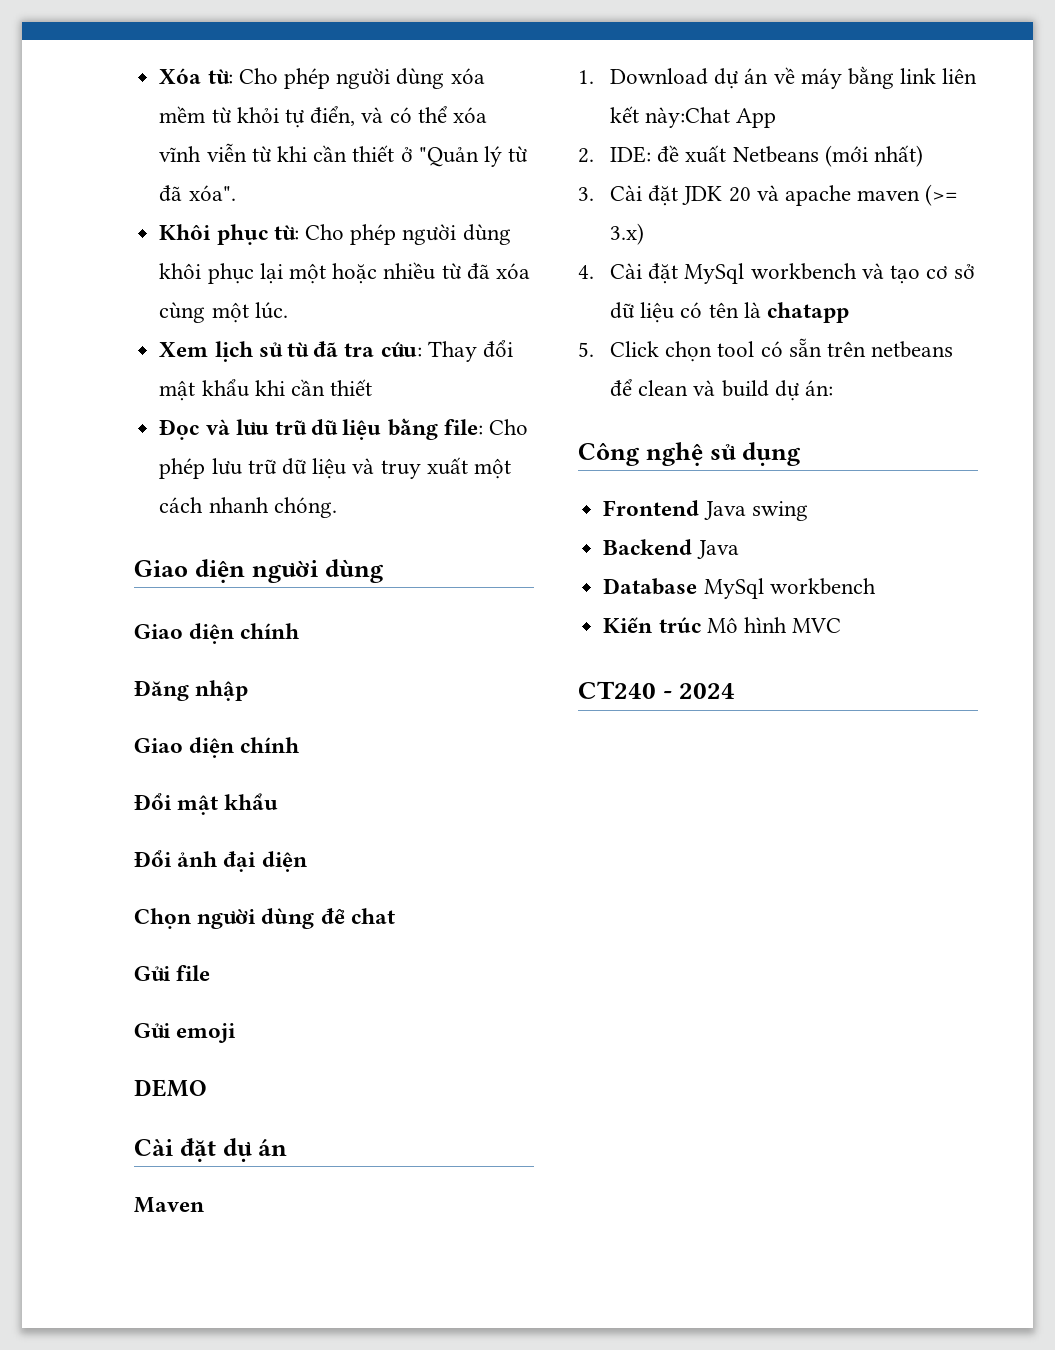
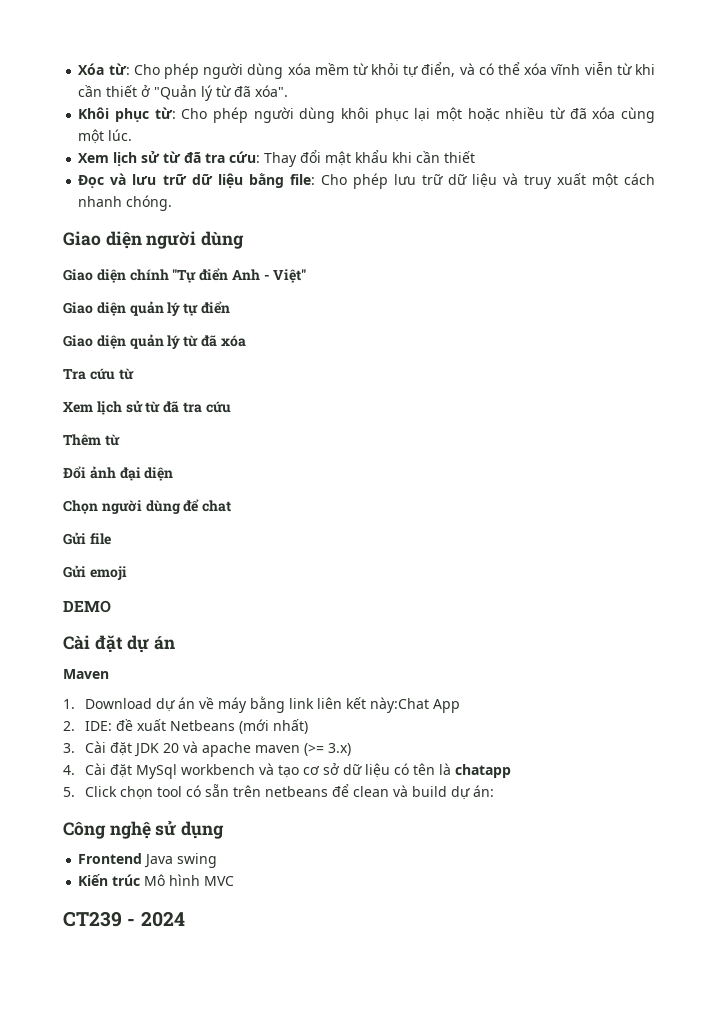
[134,680,249,701] [134,737,301,758] [134,793,279,815] // Đăng nhập // Giao diện chính // Đổi mật khẩu -> [172,268,307,283] [63,301,230,316] [63,334,246,349] [63,368,134,380] [63,400,231,415] [63,434,120,446] "Tự điển Anh - Việt" // Giao diện quản lý tự điển // Giao diện quản lý từ đã xóa // Tra cứu từ // Xem lịch sử từ đã tra cứu // Thêm từ
[603,539,739,559] [603,578,876,599] // Backend Java // Database MySql workbench -> (218, 860) none
[578,681,656,699] CT240 -> [63,911,122,927] CT239

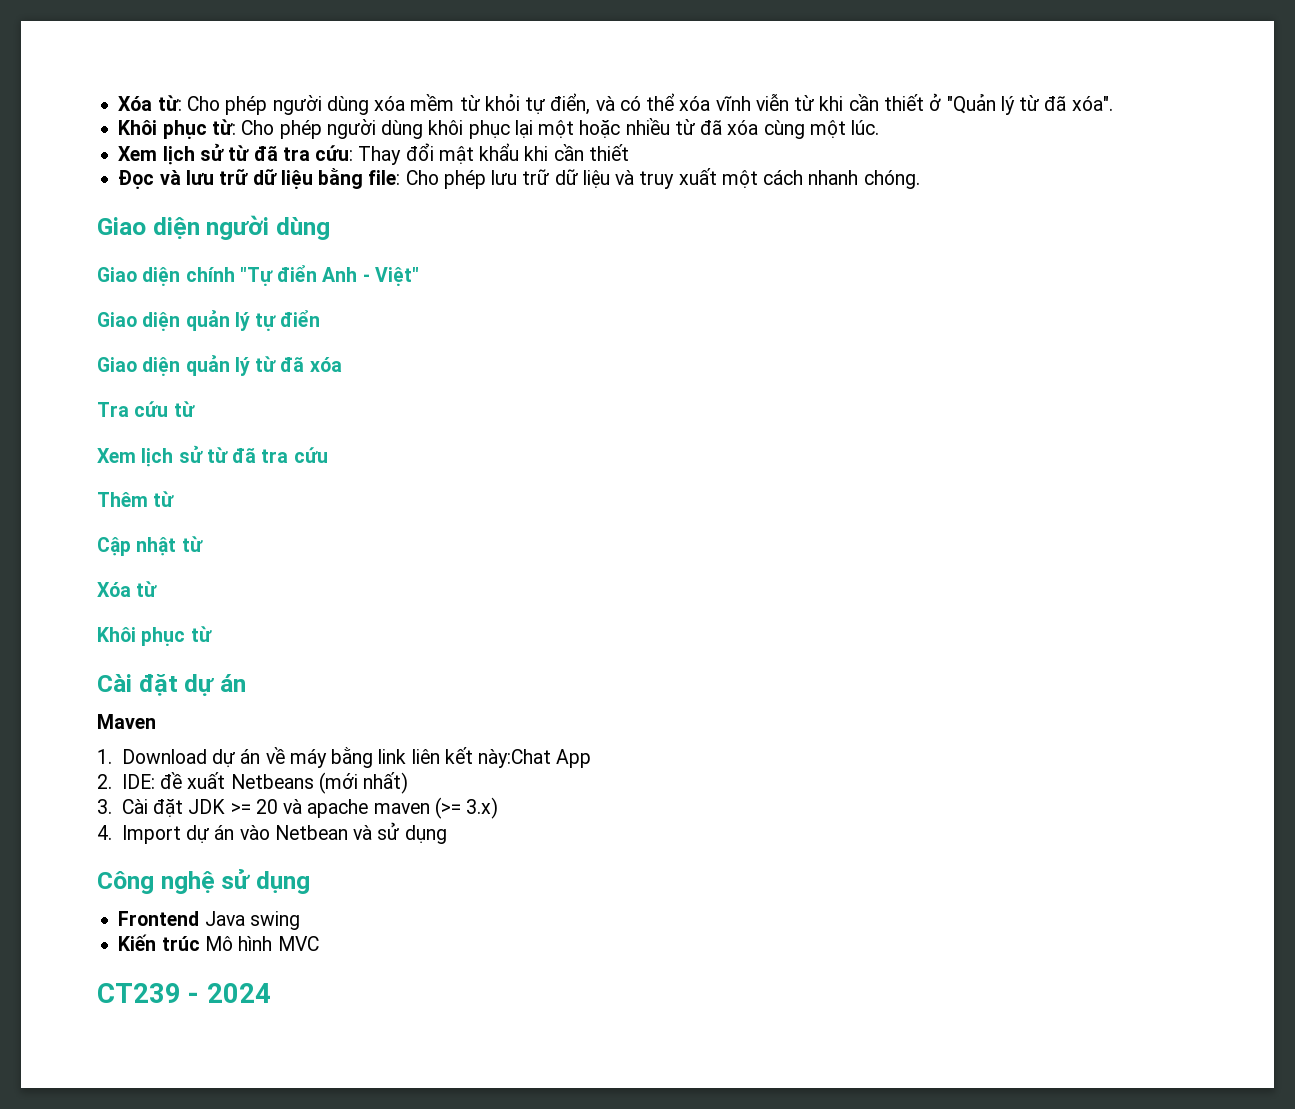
[63,466,174,481] [63,499,232,514] [63,532,111,545] [63,565,127,580] [63,600,111,613] Đổi ảnh đại diện // Chọn người dùng để chat // Gửi file // Gửi emoji // DEMO -> [97,536,203,556] [97,581,158,597] [97,626,212,646] Cập nhật từ // Xóa từ // Khôi phục từ
(159, 750) none -> [230,803,251,814] >=
[84,763,511,779] [63,784,494,800] Cài đặt MySql workbench và tạo cơ sở dữ liệu có tên là chatapp // 5. Click chọn tool có sẵn trên netbeans để clean và build dự án: -> [121,822,447,844] Import dự án vào Netbean và sử dụng

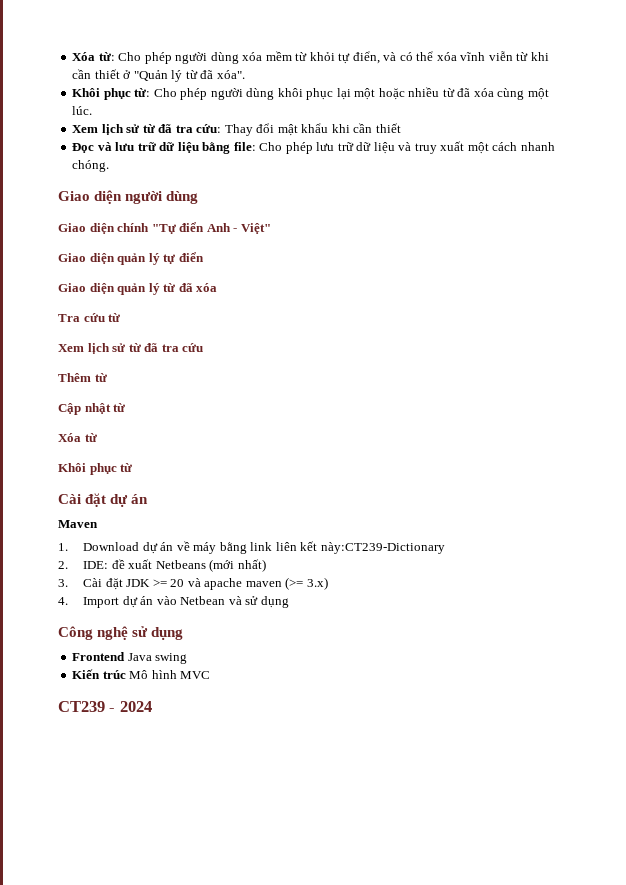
[478,749,592,768] này:Chat App -> [320,542,445,554] này:CT239-Dictionary

